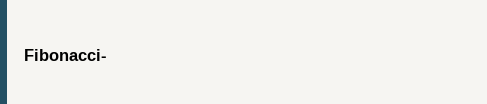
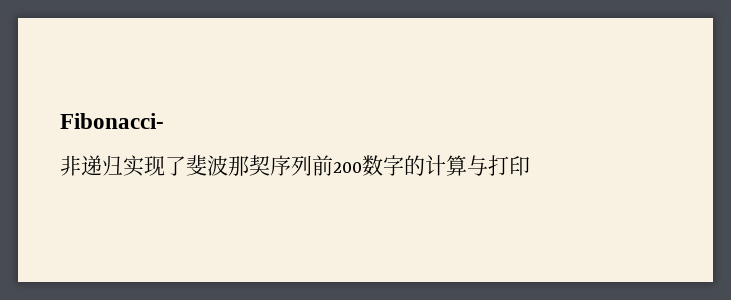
(107, 55) none -> [60,155,530,177] // 非递归实现了斐波那契序列前200数字的计算与打印

